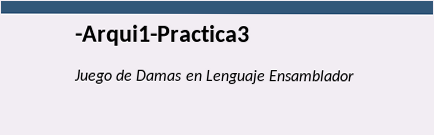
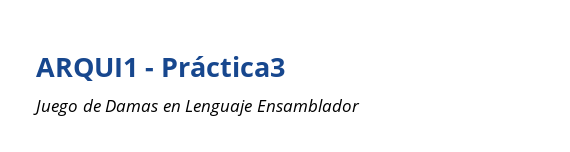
[75,24,250,47] -Arqui1-Practica3 -> [36,56,286,81] ARQUI1 - Práctica3

